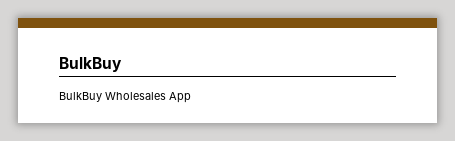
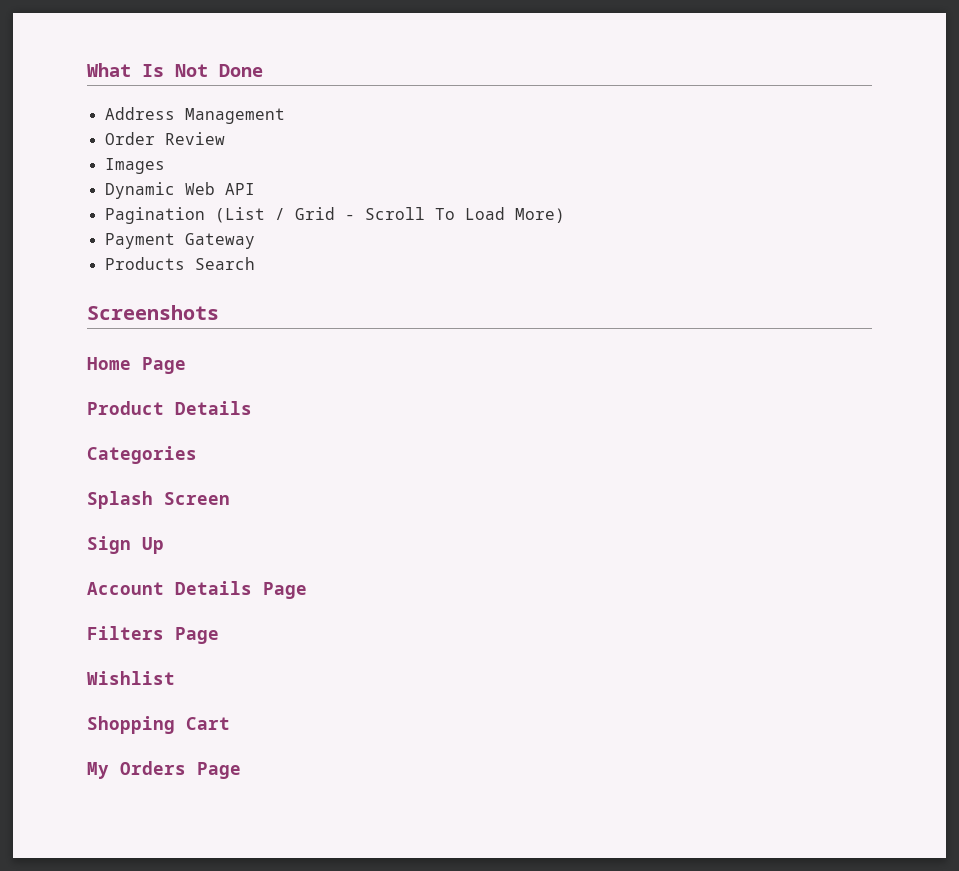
[59,57,122,72] [59,92,191,103] BulkBuy // BulkBuy Wholesales App -> [87,63,263,77] [104,107,285,124] [104,132,225,145] [104,158,165,174] [104,182,255,199] [104,207,565,224] [104,233,255,249] [104,257,255,270] [87,305,219,320] [87,357,186,374] [87,401,252,415] [87,446,197,464] [87,491,230,509] [87,536,164,554] [87,581,307,599] [87,626,219,644] [87,671,175,685] [87,716,230,734] [87,761,241,779] What Is Not Done // Address Management // Order Review // Images // Dynamic Web API // Pagination (List / Grid - Scroll To Load More) // Payment Gateway // Products Search // Screenshots // Home Page // Product Details // Categories // Splash Screen // Sign Up // Account Details Page // Filters Page // Wishlist // Shopping Cart // My Orders Page

